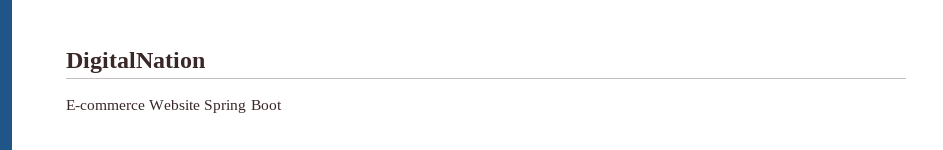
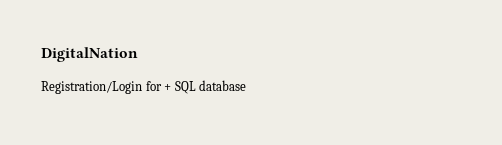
[66,100,282,113] E-commerce Website Spring Boot -> [41,80,247,94] Registration/Login for + SQL database

